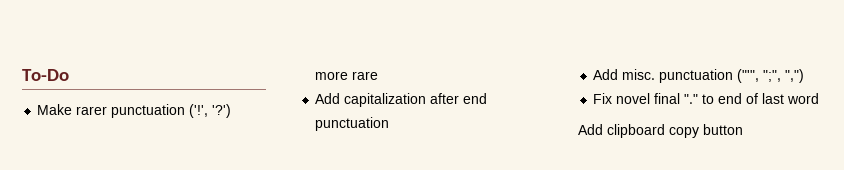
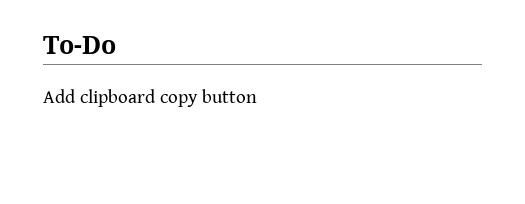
[37,104,232,118] [315,71,379,80] [315,93,488,107] [315,117,390,131] [593,69,805,83] [593,93,820,104] // Make rarer punctuation ('!', '?') more rare // Add capitalization after end punctuation // Add misc. punctuation ("'", ";", ",") // Fix novel final "." to end of last word -> (116, 45) none

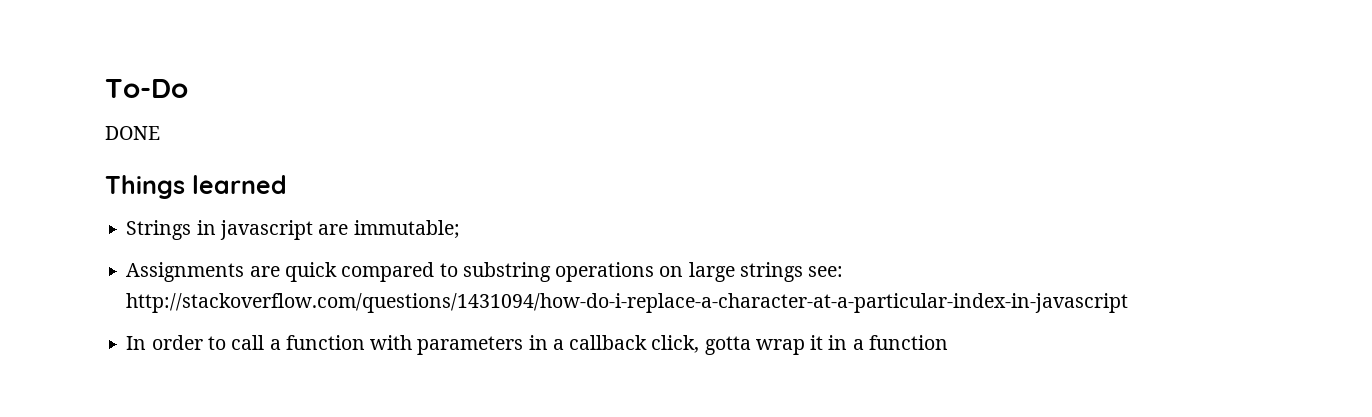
[43,89,257,107] Add clipboard copy button -> [105,126,160,140] [105,175,287,199] [126,220,460,240] [126,262,844,282] [126,293,1129,313] [126,335,948,355] DONE // Things learned // Strings in javascript are immutable; // Assignments are quick compared to substring operations on large strings see: http://stackoverflow.com/questions/1431094/how-do-i-replace-a-character-at-a-particular-index-in-javascript // In order to call a function with parameters in a callback click, gotta wrap it in a function

